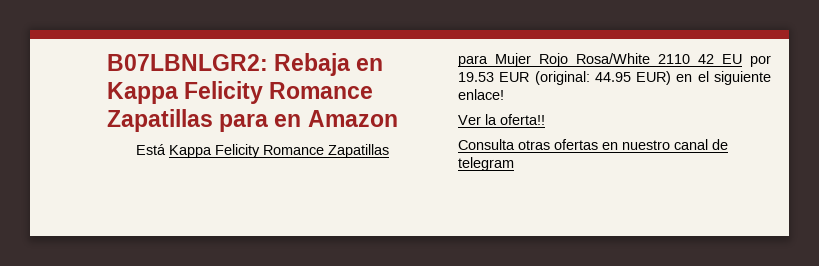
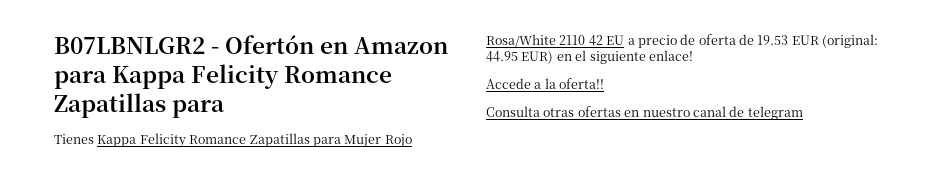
[107,53,384,76] [107,81,374,104] [107,109,398,132] [136,144,167,155] B07LBNLGR2: Rebaja en Kappa Felicity Romance Zapatillas para en Amazon // Está -> [54,35,449,54] [54,64,393,89] [54,93,226,118] [54,134,94,144] B07LBNLGR2 - Ofertón en Amazon para Kappa Felicity Romance Zapatillas para // Tienes
[750,55,771,67] por -> [627,34,754,48] a precio de oferta de
[458,115,481,125] Ver -> [486,78,542,89] Accede a

